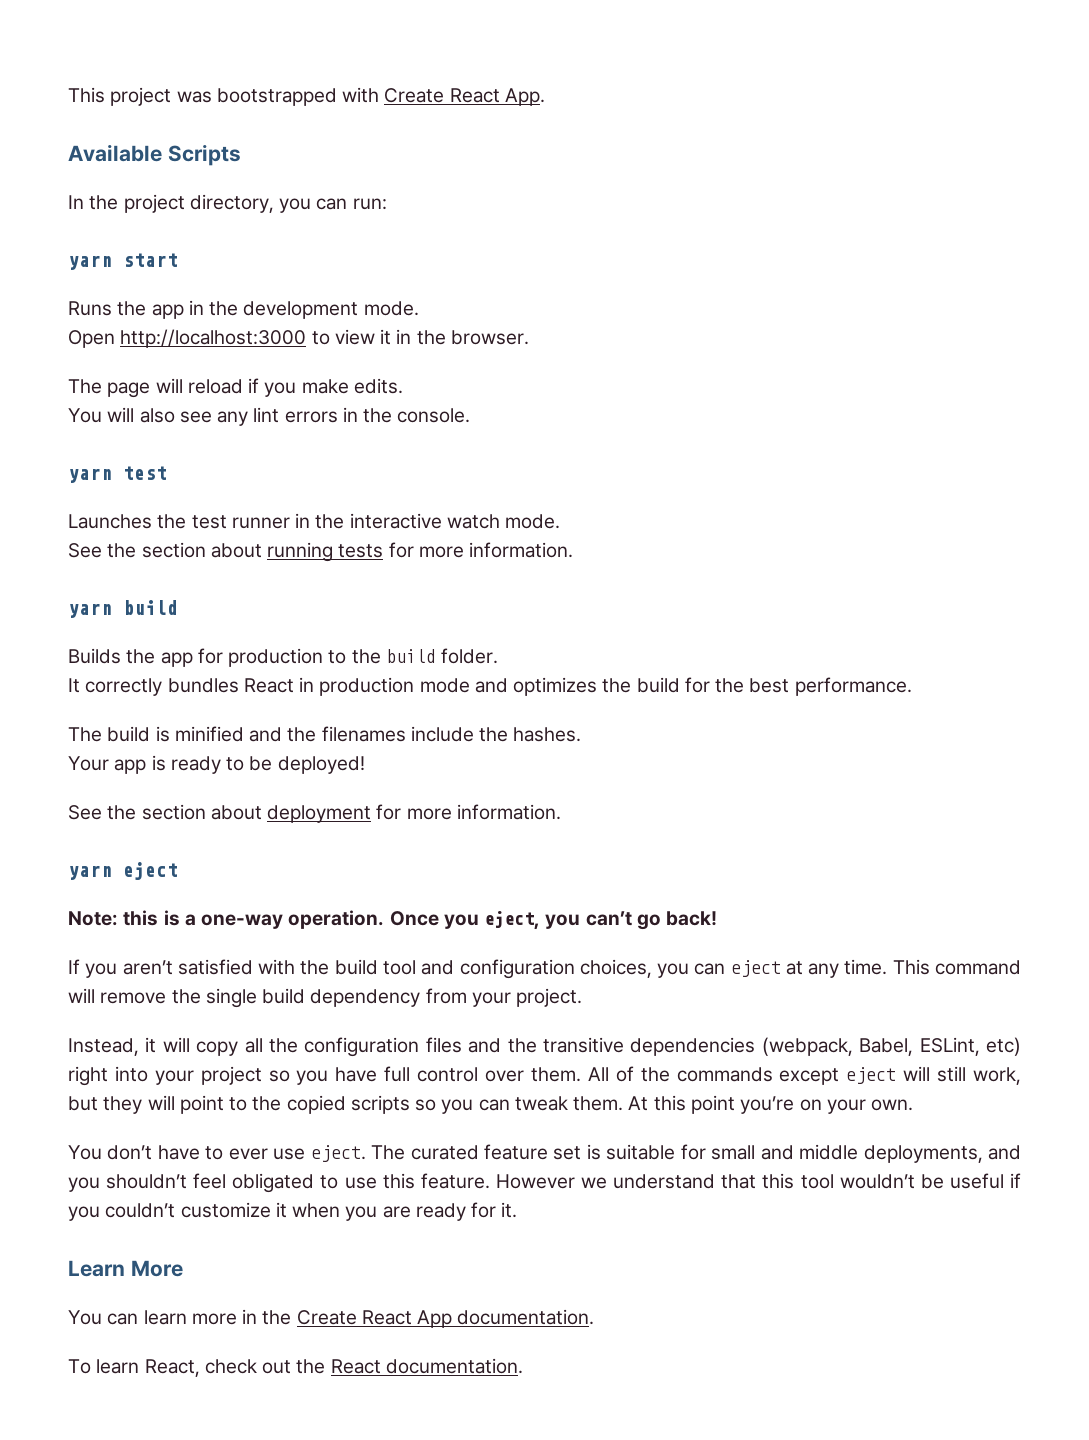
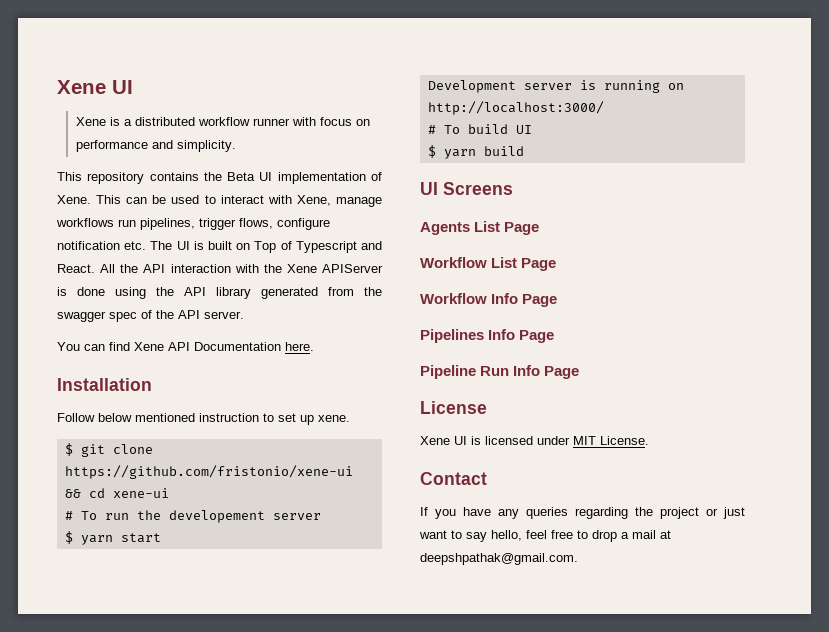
[68,87,545,106] [68,144,241,166] [68,194,387,213] [68,253,178,270] [68,300,419,319] [68,329,529,348] [68,378,403,398] [68,407,471,426] [68,466,167,483] [68,513,561,529] [68,542,574,562] [68,600,178,618] [68,648,499,667] [68,677,912,696] [68,726,582,742] [68,755,365,774] [68,804,561,823] [68,862,178,880] [68,910,718,930] [68,959,1022,979] [68,988,583,1008] [68,1037,1021,1057] [68,1066,1022,1086] [68,1095,914,1114] [68,1144,1022,1163] [68,1173,1022,1193] [68,1202,518,1221] [68,1260,183,1277] [68,1309,595,1328] [68,1358,523,1377] This project was bootstrapped with Create React App. // Available Scripts // In the project directory, you can run: // yarn start // Runs the app in the development mode. // Open http://localhost:3000 to view it in the browser. // The page will reload if you make edits. // You will also see any lint errors in the console. // yarn test // Launches the test runner in the interactive watch mode. // See the section about running tests for more information. // yarn build // Builds the app for production to the build folder. // It correctly bundles React in production mode and optimizes the build for the best performance. // The build is minified and the filenames include the hashes. // Your app is ready to be deployed! // See the section about deployment for more information. // yarn eject // Note: this is a one-way operation. Once you eject, you can’t go back! // If you aren’t satisfied with the build tool and configuration choices, you can eject at any time. This command will remove the single build dependency from your project. // Instead, it will copy all the configuration files and the transitive dependencies (webpack, Babel, ESLint, etc) right into your project so you have full control over them. All of the commands except eject will still work, but they will point to the copied scripts so you can tweak them. At this point you’re on your own. // You don’t have to ever use eject. The curated feature set is suitable for small and middle deployments, and you shouldn’t feel obligated to use this feature. However we understand that this tool wouldn’t be useful if you couldn’t customize it when you are ready for it. // Learn More // You can learn more in the Create React App documentation. // To learn React, check out the React documentation. -> [57,80,133,94] [75,117,370,126] [75,140,236,152] [57,172,382,184] [57,195,382,207] [56,218,330,230] [57,241,382,253] [57,264,383,273] [57,287,382,299] [57,310,244,322] [57,342,314,351] [57,378,152,391] [57,413,350,425] [64,443,153,457] [64,465,353,479] [64,488,169,498] [64,510,321,523] [64,531,161,545] [427,80,684,93] [427,101,604,115] [427,124,532,134] [427,145,524,159] [420,182,513,195] [420,221,540,235] [420,257,557,271] [420,293,558,307] [420,329,555,343] [420,365,580,379] [420,401,487,414] [420,436,649,445] [420,472,487,485] [420,507,745,519] [419,530,671,542] [420,553,578,565] Xene UI // Xene is a distributed workflow runner with focus on performance and simplicity. // This repository contains the Beta UI implementation of Xene. This can be used to interact with Xene, manage workflows run pipelines, trigger flows, configure notification etc. The UI is built on Top of Typescript and React. All the API interaction with the Xene APIServer is done using the API library generated from the swagger spec of the API server. // You can find Xene API Documentation here. // Installation // Follow below mentioned instruction to set up xene. // $ git clone https://github.com/fristonio/xene-ui && cd xene-ui // # To run the developement server // $ yarn start // Development server is running on http://localhost:3000/ // # To build UI // $ yarn build // UI Screens // Agents List Page // Workflow List Page // Workflow Info Page // Pipelines Info Page // Pipeline Run Info Page // License // Xene UI is licensed under MIT License. // Contact // If you have any queries regarding the project or just want to say hello, feel free to drop a mail at deepshpathak@gmail.com.

